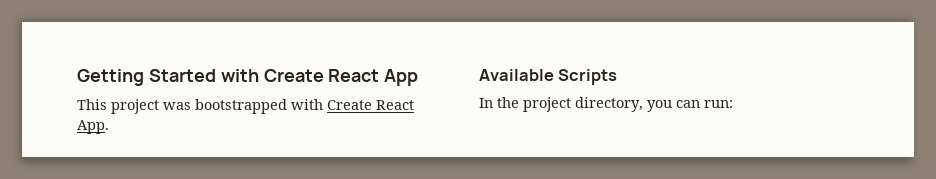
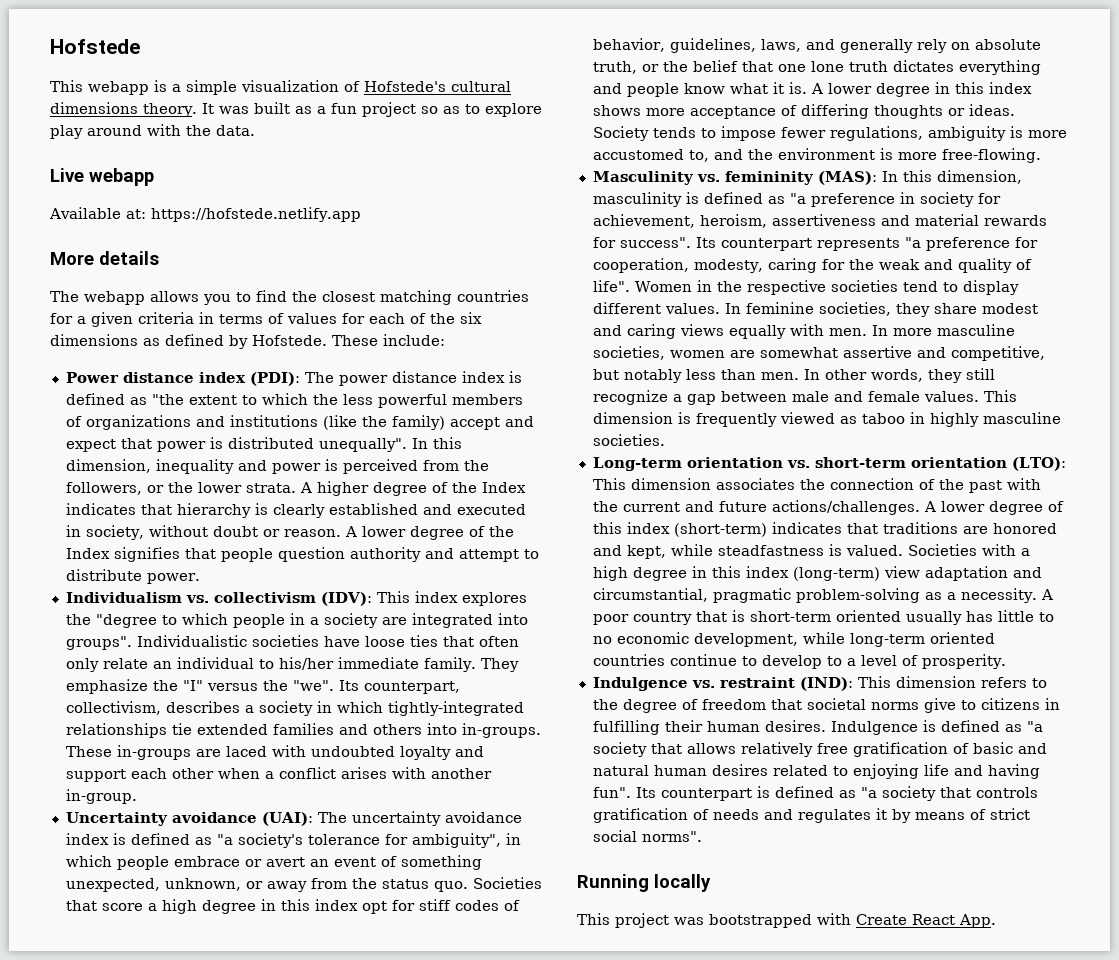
[77,69,419,86] Getting Started with Create React App -> [50,39,140,54] [50,80,511,95] [50,102,542,117] [50,124,255,139] [50,168,154,186] [49,207,361,222] [50,251,159,265] [50,290,529,305] [50,312,482,327] [50,334,445,349] [65,371,522,386] [65,393,523,408] [65,415,534,430] [65,437,462,452] [65,459,489,474] [65,481,526,496] [65,503,526,518] [65,525,514,540] [65,547,539,562] [65,569,200,584] [65,591,527,606] [65,613,528,628] [65,635,519,650] [65,657,519,672] [65,679,460,694] [65,701,524,716] [65,723,541,738] [65,745,484,760] [65,767,492,782] [65,789,137,804] [65,811,522,826] [65,833,521,848] [65,855,482,870] [65,877,542,892] [65,899,520,914] [592,38,1041,53] [592,60,1041,75] [592,82,1032,97] [592,104,1015,119] [592,126,1067,141] [592,148,1041,163] [592,170,1022,185] [592,192,1001,207] [592,214,1047,228] [592,237,1038,251] [592,258,1032,273] [592,280,1019,295] [592,302,1038,317] [592,324,1015,339] [592,346,1045,361] [592,368,995,383] [592,390,1017,405] [592,412,1061,427] [592,434,665,446] [592,457,1066,471] [592,478,1041,493] [592,500,1064,515] [592,522,1057,537] [592,544,1030,559] [592,566,1042,581] [592,588,1053,603] [592,610,1054,625] [592,632,995,647] [592,654,1006,669] [592,676,1047,691] [592,698,1060,713] [592,720,1043,735] [592,742,1047,757] [592,764,1040,779] [592,786,1038,801] [592,808,1030,823] [592,830,702,842] [577,874,711,892] Hofstede // This webapp is a simple visualization of Hofstede's cultural dimensions theory. It was built as a fun project so as to explore play around with the data. // Live webapp // Available at: https://hofstede.netlify.app // More details // The webapp allows you to find the closest matching countries for a given criteria in terms of values for each of the six dimensions as defined by Hofstede. These include: // Power distance index (PDI): The power distance index is defined as "the extent to which the less powerful members of organizations and institutions (like the family) accept and expect that power is distributed unequally". In this dimension, inequality and power is perceived from the followers, or the lower strata. A higher degree of the Index indicates that hierarchy is clearly established and executed in society, without doubt or reason. A lower degree of the Index signifies that people question authority and attempt to distribute power. // Individualism vs. collectivism (IDV): This index explores the "degree to which people in a society are integrated into groups". Individualistic societies have loose ties that often only relate an individual to his/her immediate family. They emphasize the "I" versus the "we". Its counterpart, collectivism, describes a society in which tightly-integrated relationships tie extended families and others into in-groups. These in-groups are laced with undoubted loyalty and support each other when a conflict arises with another in-group. // Uncertainty avoidance (UAI): The uncertainty avoidance index is defined as "a society's tolerance for ambiguity", in which people embrace or avert an event of something unexpected, unknown, or away from the status quo. Societies that score a high degree in this index opt for stiff codes of behavior, guidelines, laws, and generally rely on absolute truth, or the belief that one lone truth dictates everything and people know what it is. A lower degree in this index shows more acceptance of differing thoughts or ideas. Society tends to impose fewer regulations, ambiguity is more accustomed to, and the environment is more free-flowing. // Masculinity vs. femininity (MAS): In this dimension, masculinity is defined as "a preference in society for achievement, heroism, assertiveness and material rewards for success". Its counterpart represents "a preference for cooperation, modesty, caring for the weak and quality of life". Women in the respective societies tend to display different values. In feminine societies, they share modest and caring views equally with men. In more masculine societies, women are somewhat assertive and competitive, but notably less than men. In other words, they still recognize a gap between male and female values. This dimension is frequently viewed as taboo in highly masculine societies. // Long-term orientation vs. short-term orientation (LTO): This dimension associates the connection of the past with the current and future actions/challenges. A lower degree of this index (short-term) indicates that traditions are honored and kept, while steadfastness is valued. Societies with a high degree in this index (long-term) view adaptation and circumstantial, pragmatic problem-solving as a necessity. A poor country that is short-term oriented usually has little to no economic development, while long-term oriented countries continue to develop to a level of prosperity. // Indulgence vs. restraint (IND): This dimension refers to the degree of freedom that societal norms give to citizens in fulfilling their human desires. Indulgence is defined as "a society that allows relatively free gratification of basic and natural human desires related to enjoying life and having fun". Its counterpart is defined as "a society that controls gratification of needs and regulates it by means of strict social norms". // Running locally
[479,69,618,85] [479,97,733,112] // Available Scripts // In the project directory, you can run: -> (996, 921) none

